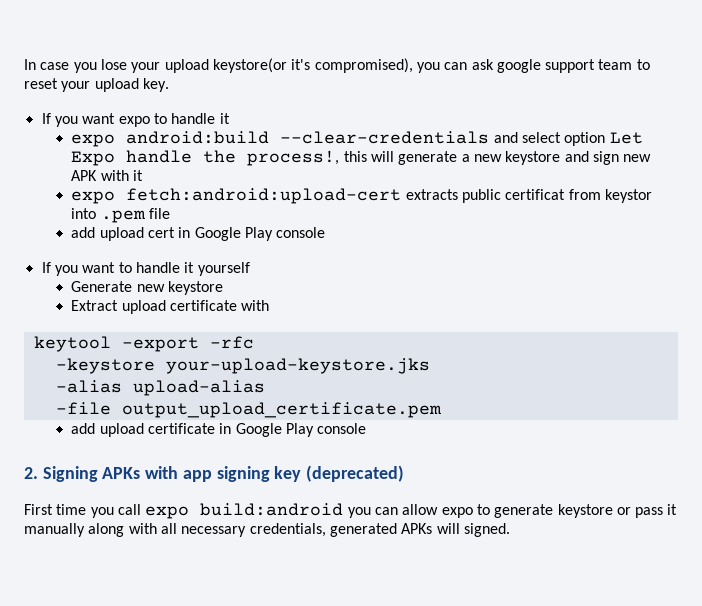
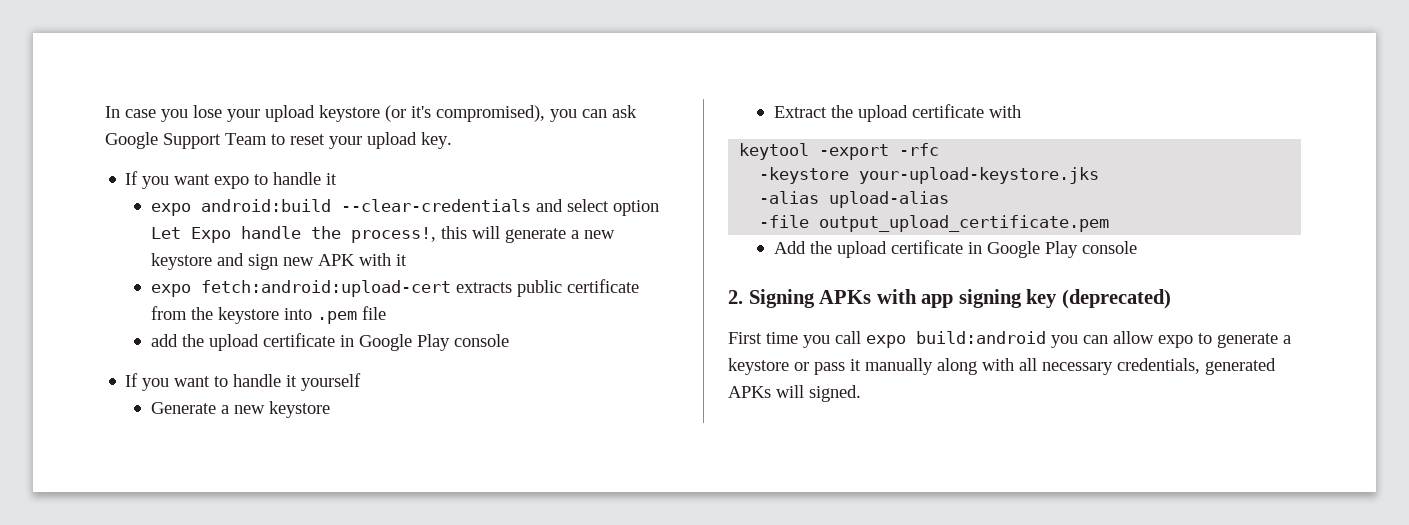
[212,58,287,73] keystore(or -> [319,105,406,122] keystore (or
[496,59,633,73] google support team -> [105,132,267,149] Google Support Team
[505,189,652,203] certificat from keystor -> [566,279,639,293] [150,306,279,324] certificate from the keystore
[99,227,176,241] upload cert -> [181,333,335,351] the upload certificate
(133, 286) none -> [220,405,229,414] a
(119, 305) none -> [830,105,853,118] the
[71,423,96,434] add -> [773,241,832,254] Add the
(554, 511) none -> [1283,335,1291,344] a

